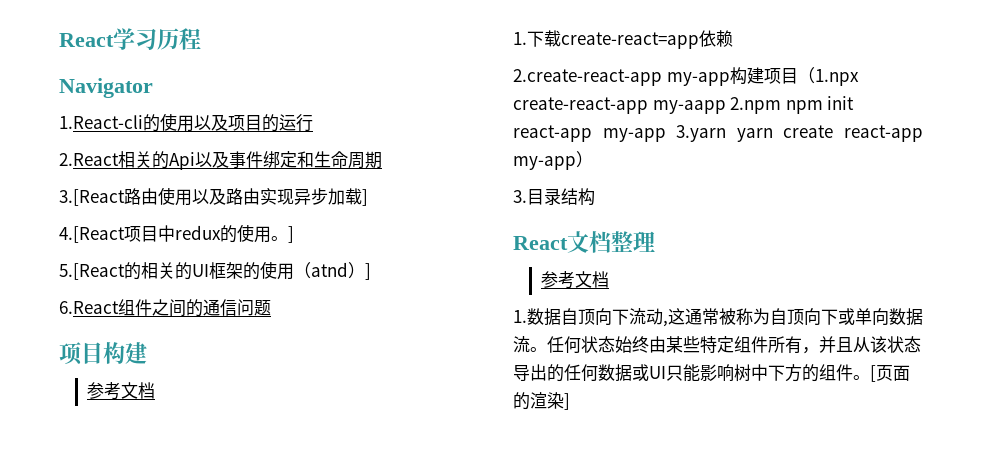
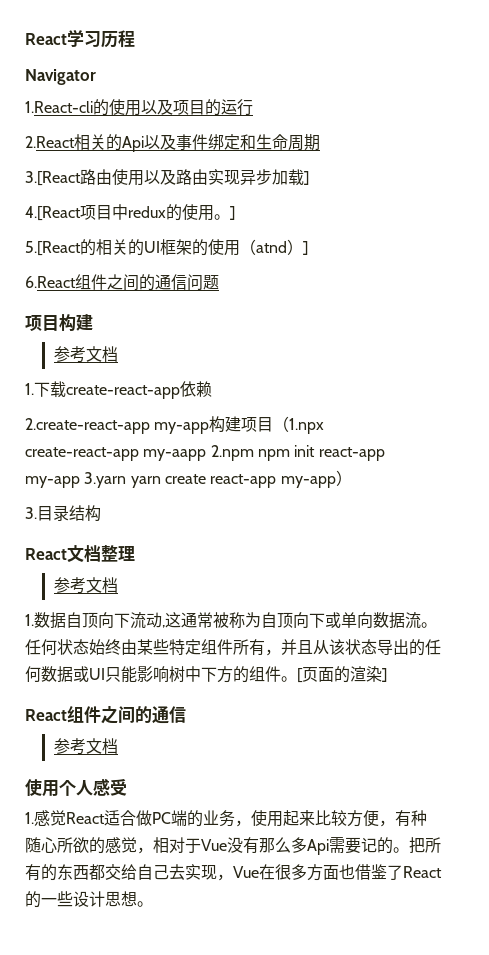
[561,32,699,49] create-react=app -> [66,385,180,399] create-react-app
(570, 401) none -> [25,706,186,724] [53,738,118,755] [25,778,127,797] [25,810,427,827] [25,837,441,855] [25,864,442,881] [25,891,153,908] // React组件之间的通信 // 参考文档 // 使用个人感受 // 1.感觉React适合做PC端的业务，使用起来比较方便，有种随心所欲的感觉，相对于Vue没有那么多Api需要记的。把所有的东西都交给自己去实现，Vue在很多方面也借鉴了React的一些设计思想。

